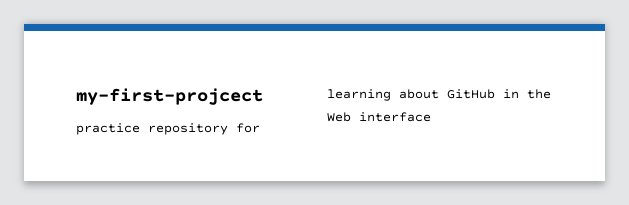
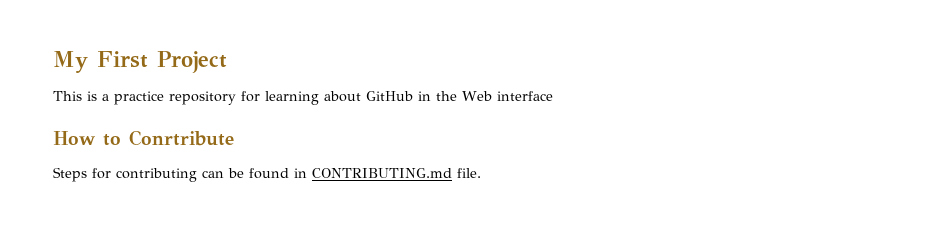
[76,88,263,105] my-first-projcect // -> [53,51,227,73] [53,91,109,101] My First Project // This is a
(431, 117) none -> [53,130,234,146] [53,167,481,182] // How to Conrtribute // Steps for contributing can be found in CONTRIBUTING.md file.

